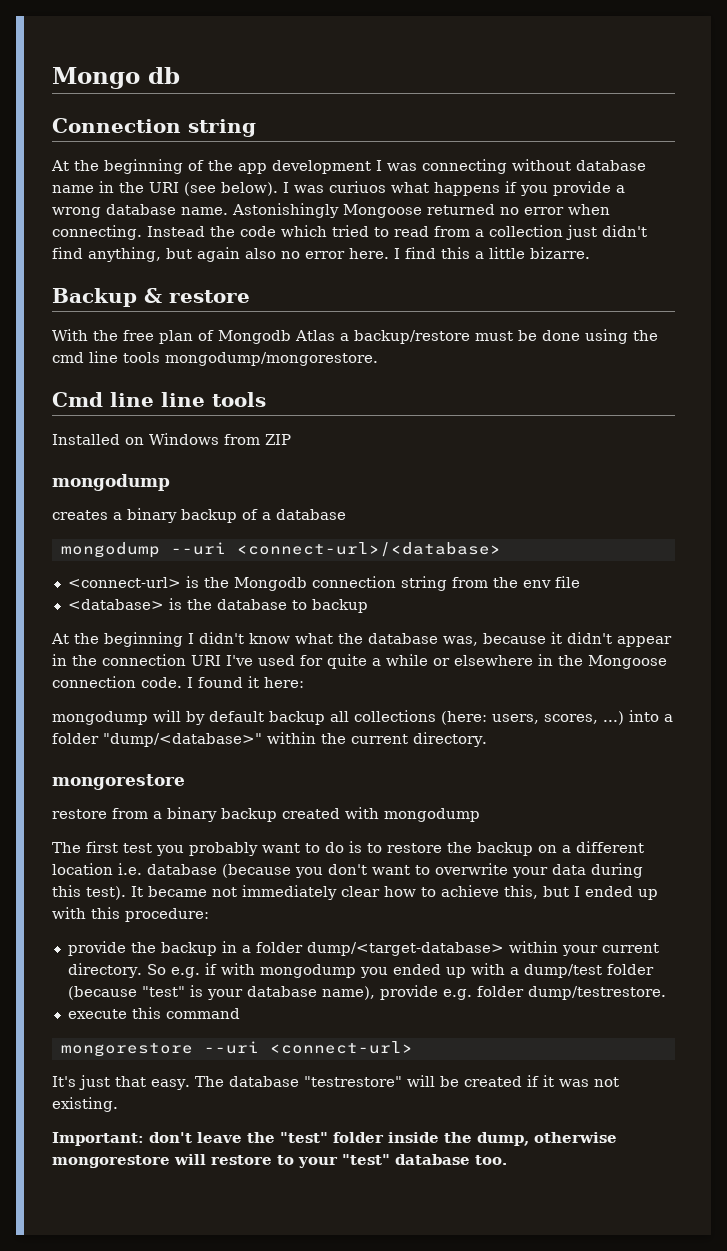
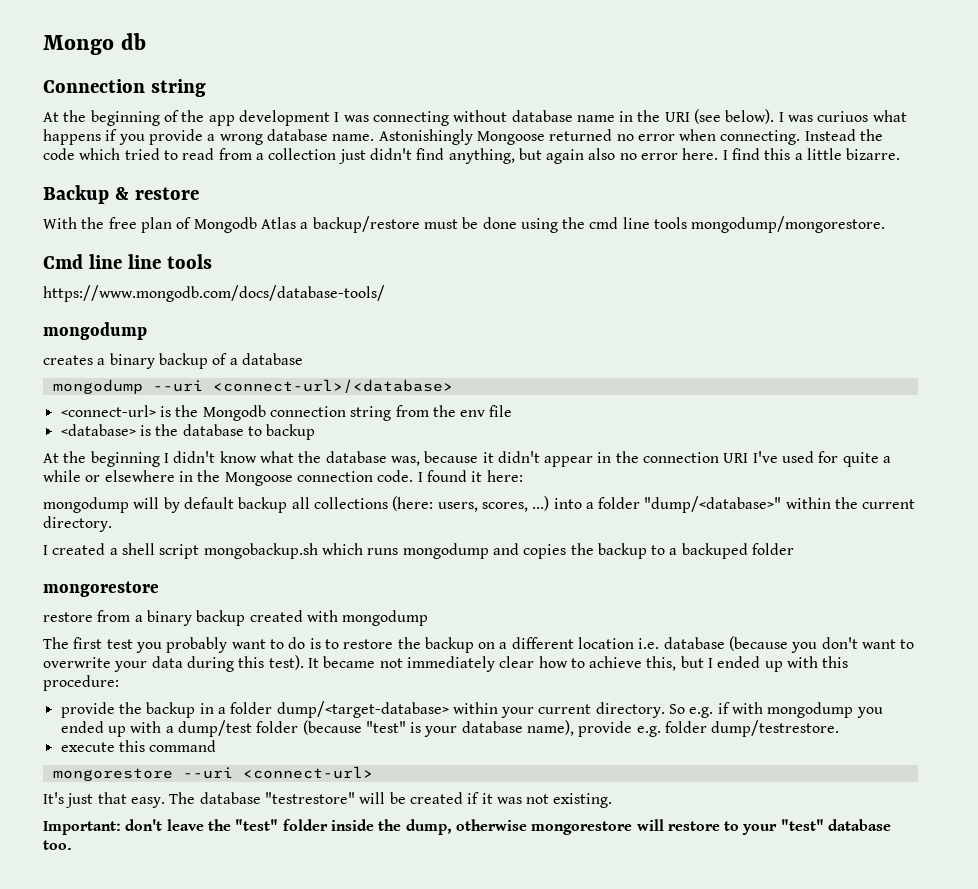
[52,433,291,445] Installed on Windows from ZIP -> [43,285,385,302] https://www.mongodb.com/docs/database-tools/
(487, 739) none -> [43,543,795,559] // I created a shell script mongobackup.sh which runs mongodump and copies the backup to a backuped folder

